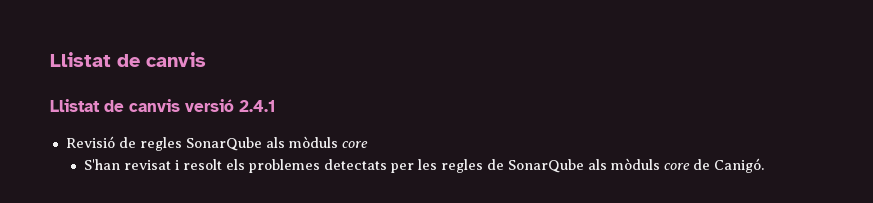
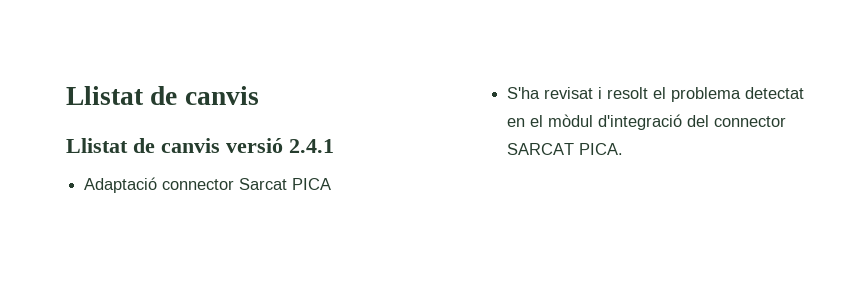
[65,136,368,151] [84,158,765,173] Revisió de regles SonarQube als mòduls core // S'han revisat i resolt els problemes detectats per les regles de SonarQube als mòduls core de Canigó. -> [84,177,332,193] [507,87,805,102] [507,114,787,130] [507,143,624,155] Adaptació connector Sarcat PICA // S'ha revisat i resolt el problema detectat en el mòdul d'integració del connector SARCAT PICA.

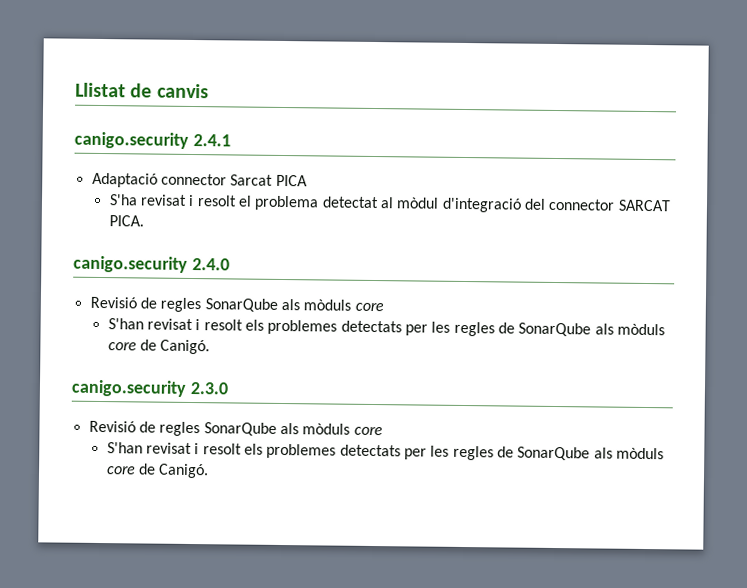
[66,138,283,153] Llistat de canvis versió -> [74,131,189,149] canigo.security
[507,115,544,127] en el -> [379,197,394,209] al
(624, 149) none -> [73,255,230,273] [89,296,384,313] [107,318,665,337] [107,339,211,355] [71,379,229,397] [88,420,383,437] [106,442,664,461] [106,463,210,479] // canigo.security 2.4.0 // Revisió de regles SonarQube als mòduls core // S'han revisat i resolt els problemes detectats per les regles de SonarQube als mòduls core de Canigó. // canigo.security 2.3.0 // Revisió de regles SonarQube als mòduls core // S'han revisat i resolt els problemes detectats per les regles de SonarQube als mòduls core de Canigó.

